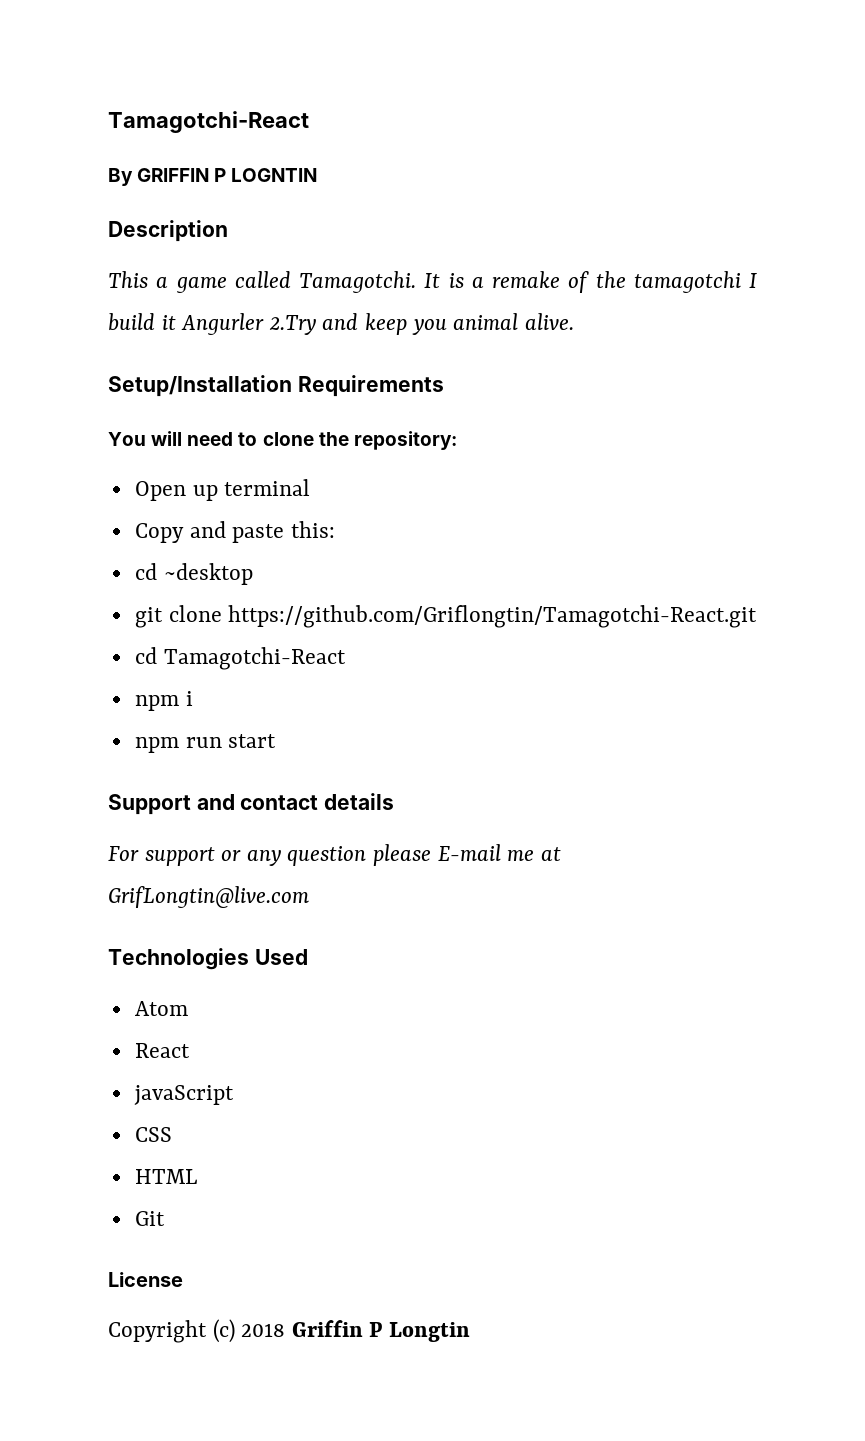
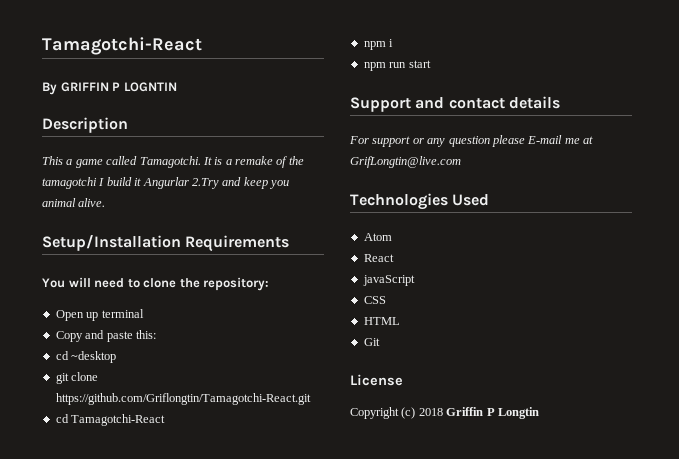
[181,313,265,335] Angurler -> [142,177,189,189] Angurlar

